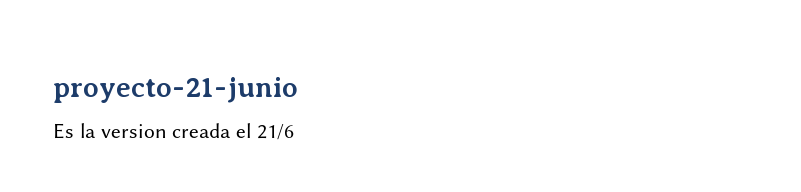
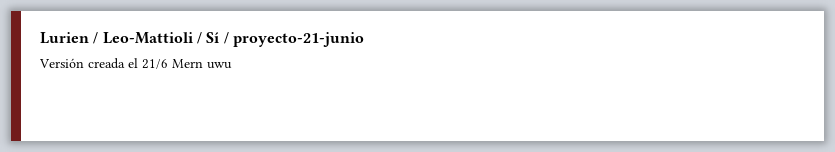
[53,77,298,103] [53,123,167,139] proyecto-21-junio // Es la version -> [40,32,364,47] [39,58,84,68] Lurien / Leo-Mattioli / Sí / proyecto-21-junio // Versión
(295, 132) none -> [172,59,232,69] Mern uwu

